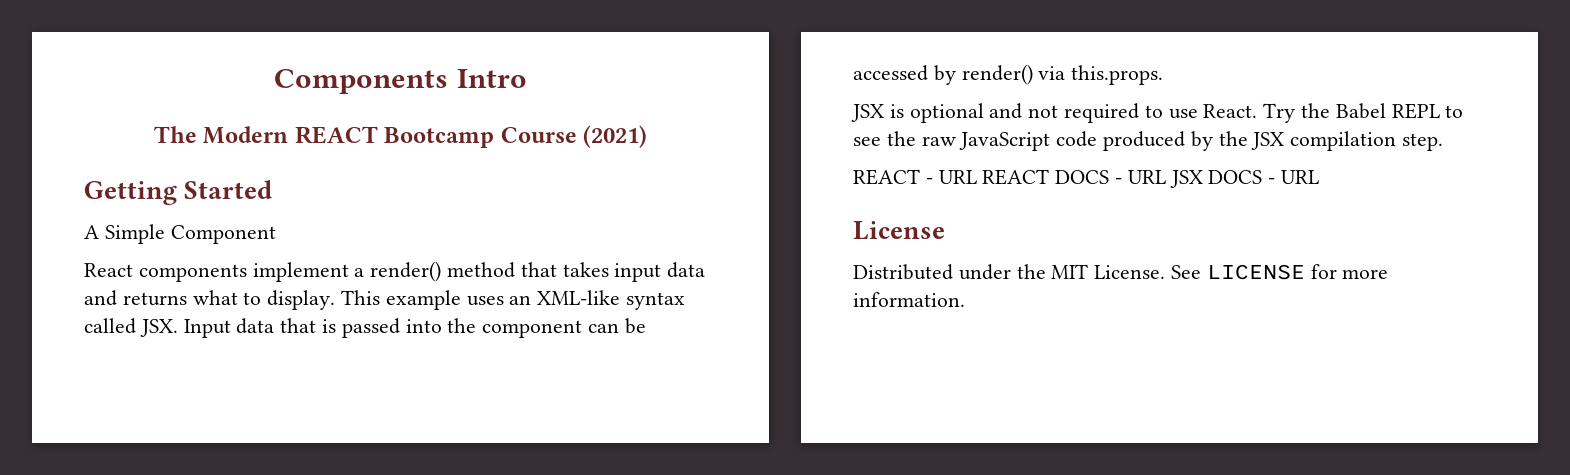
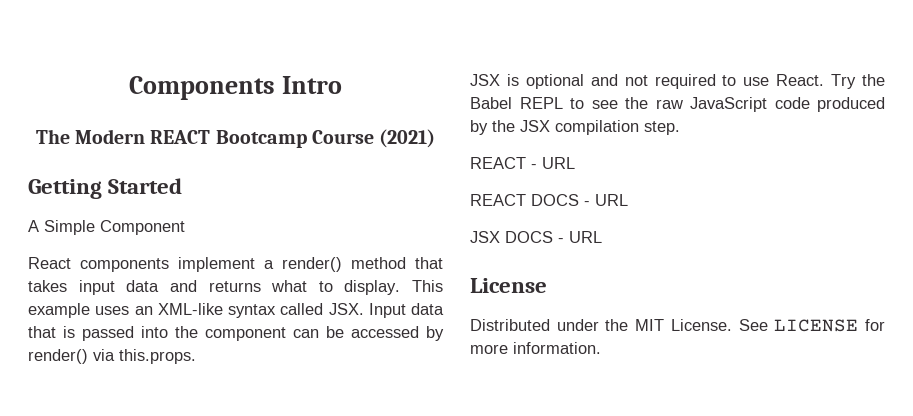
(977, 177) none -> (575, 163) //
(1166, 177) none -> (628, 200) //

